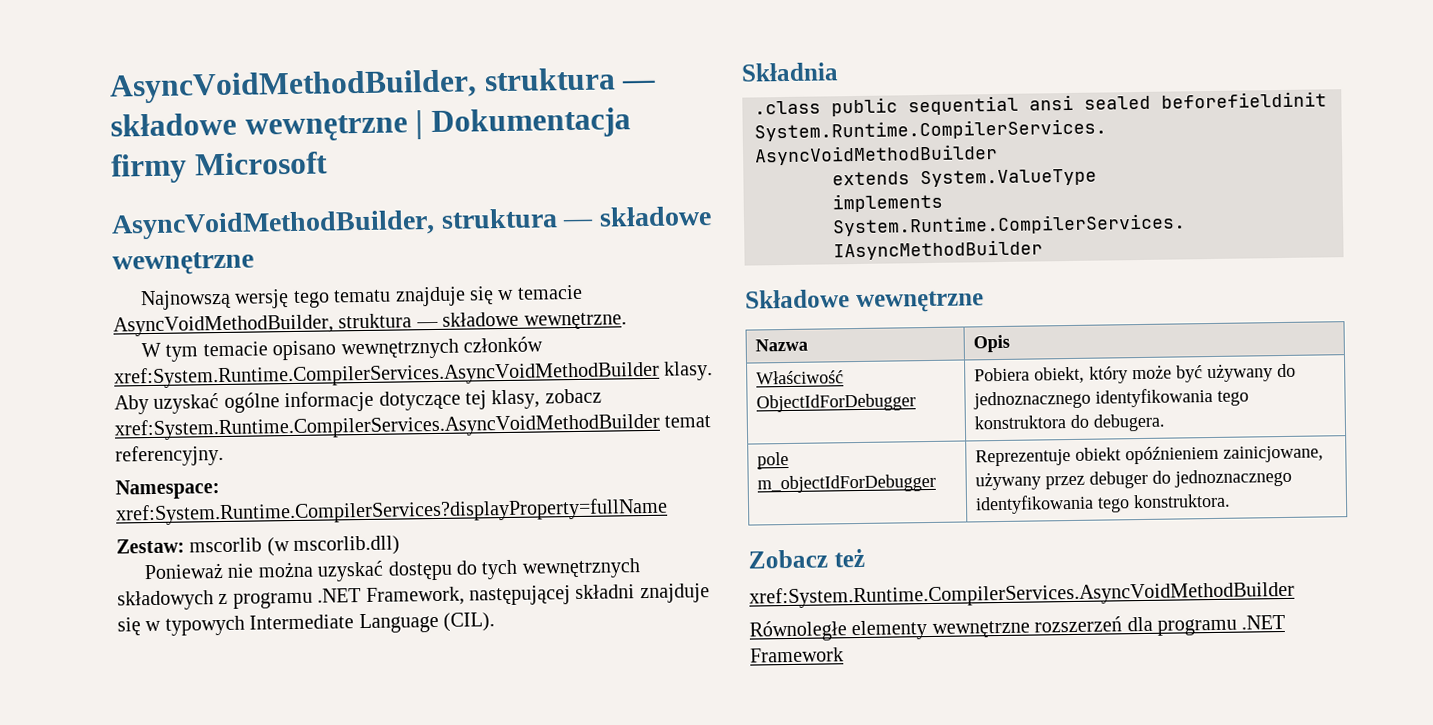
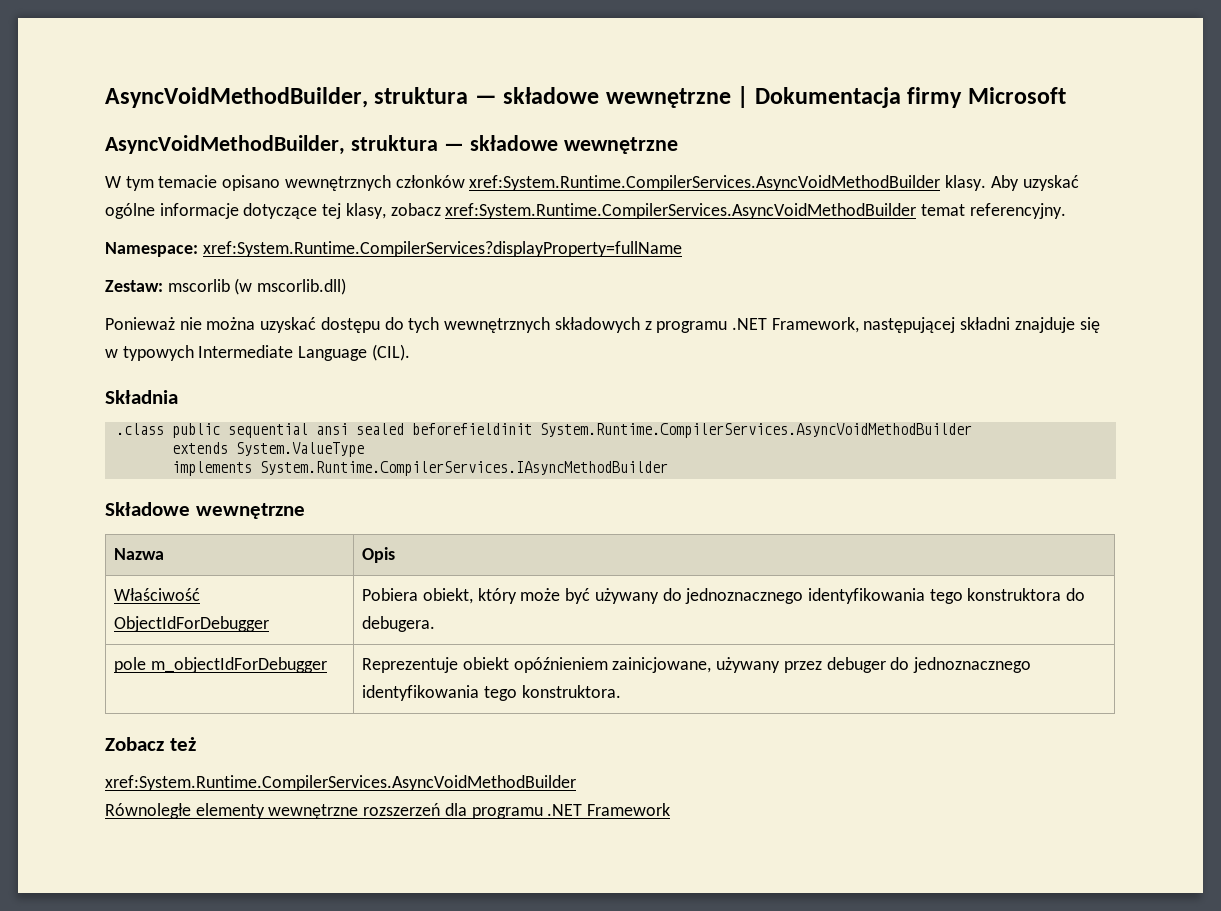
[139,284,583,311] [113,311,627,337] // Najnowszą wersję tego tematu znajduje się w temacie AsyncVoidMethodBuilder, struktura — składowe wewnętrzne. -> (678, 145) none

